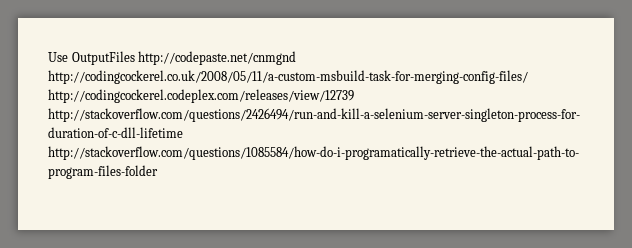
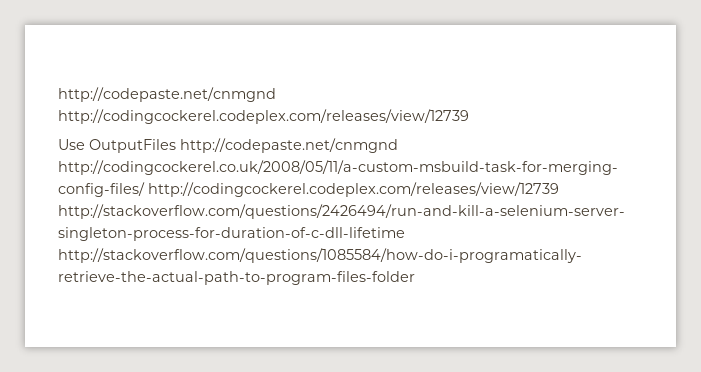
(48, 57) none -> [58,87,276,102] [58,109,469,124] http://codepaste.net/cnmgnd http://codingcockerel.codeplex.com/releases/view/12739 //

